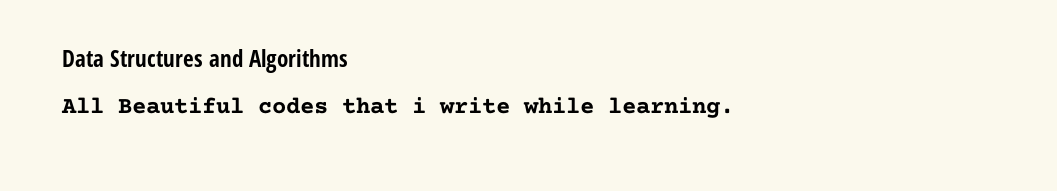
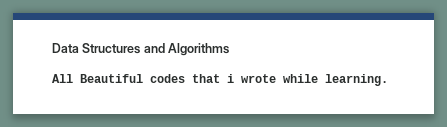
[439,97,510,114] write -> [241,74,276,83] wrote

